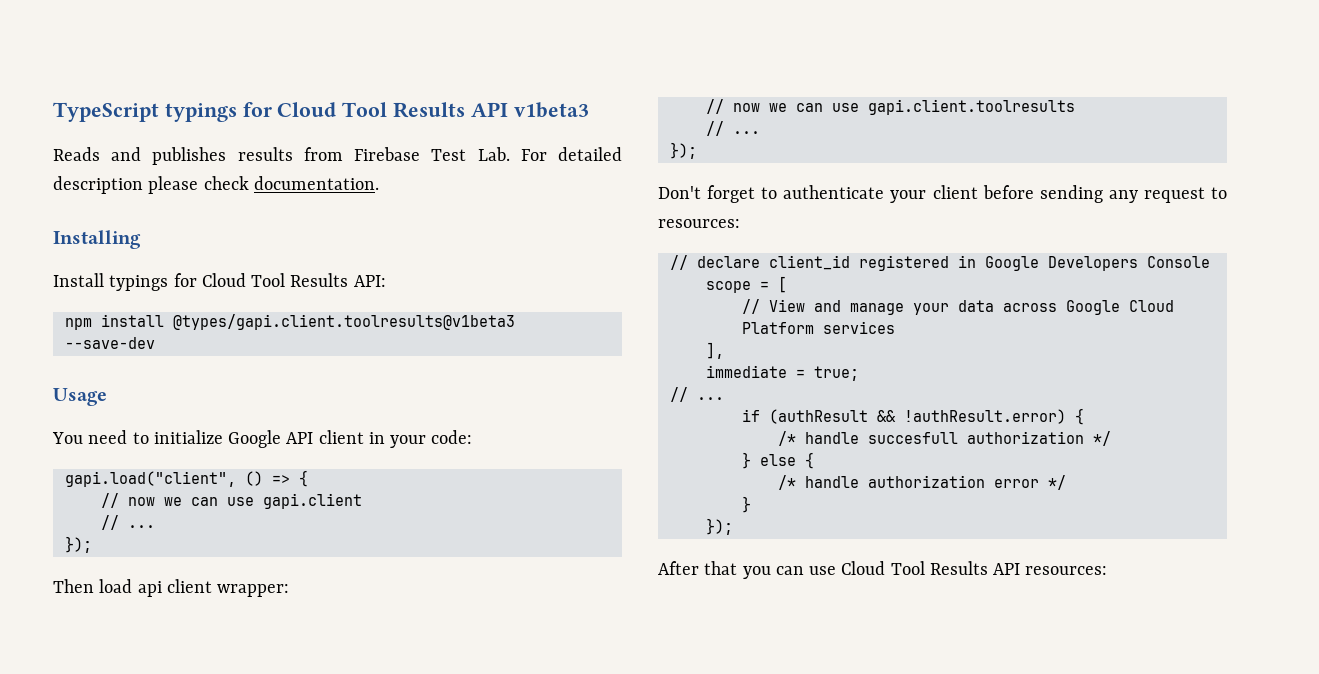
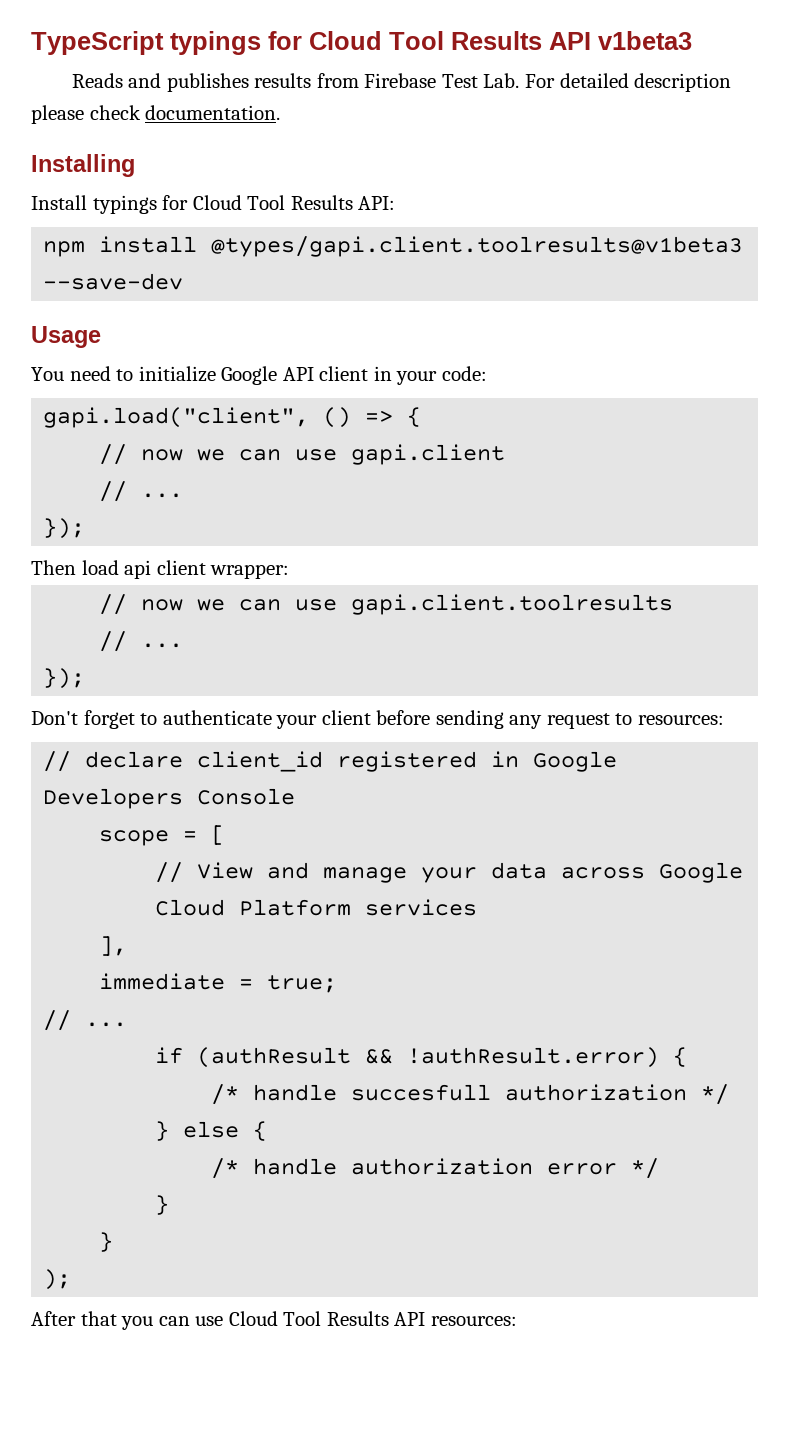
[705,518,733,535] }); -> [99,1232,114,1252] [43,1269,72,1290] } // );

